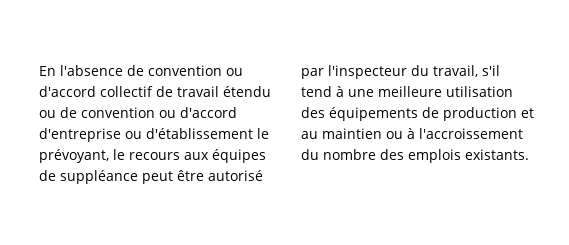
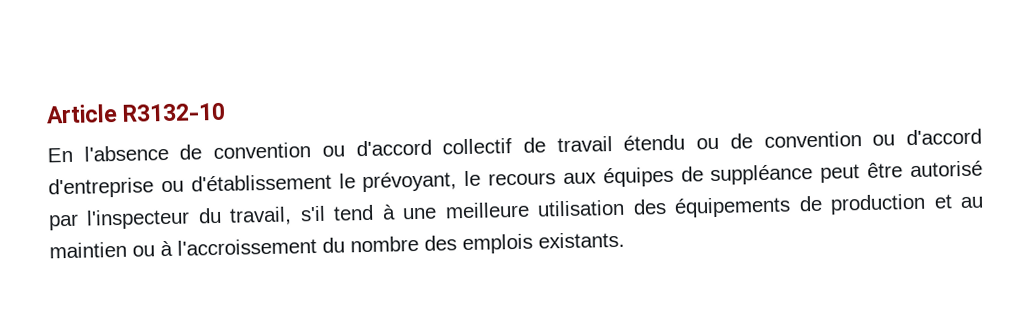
(39, 71) none -> [46,102,227,124] Article R3132-10 //

